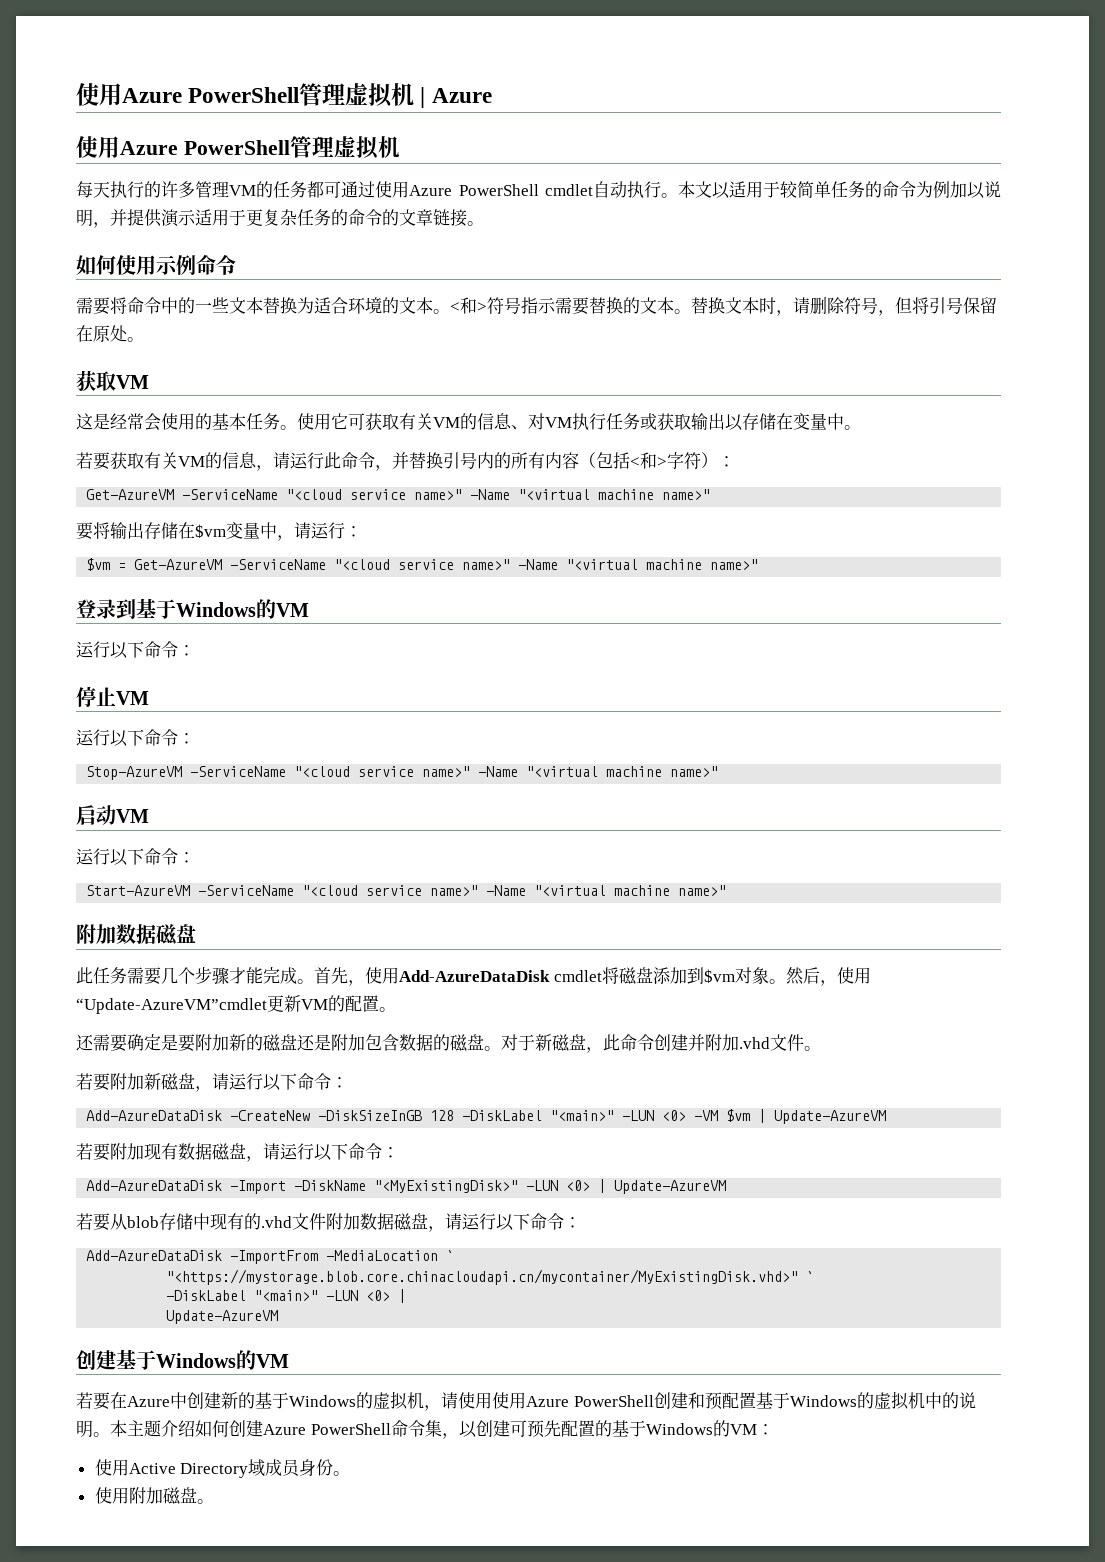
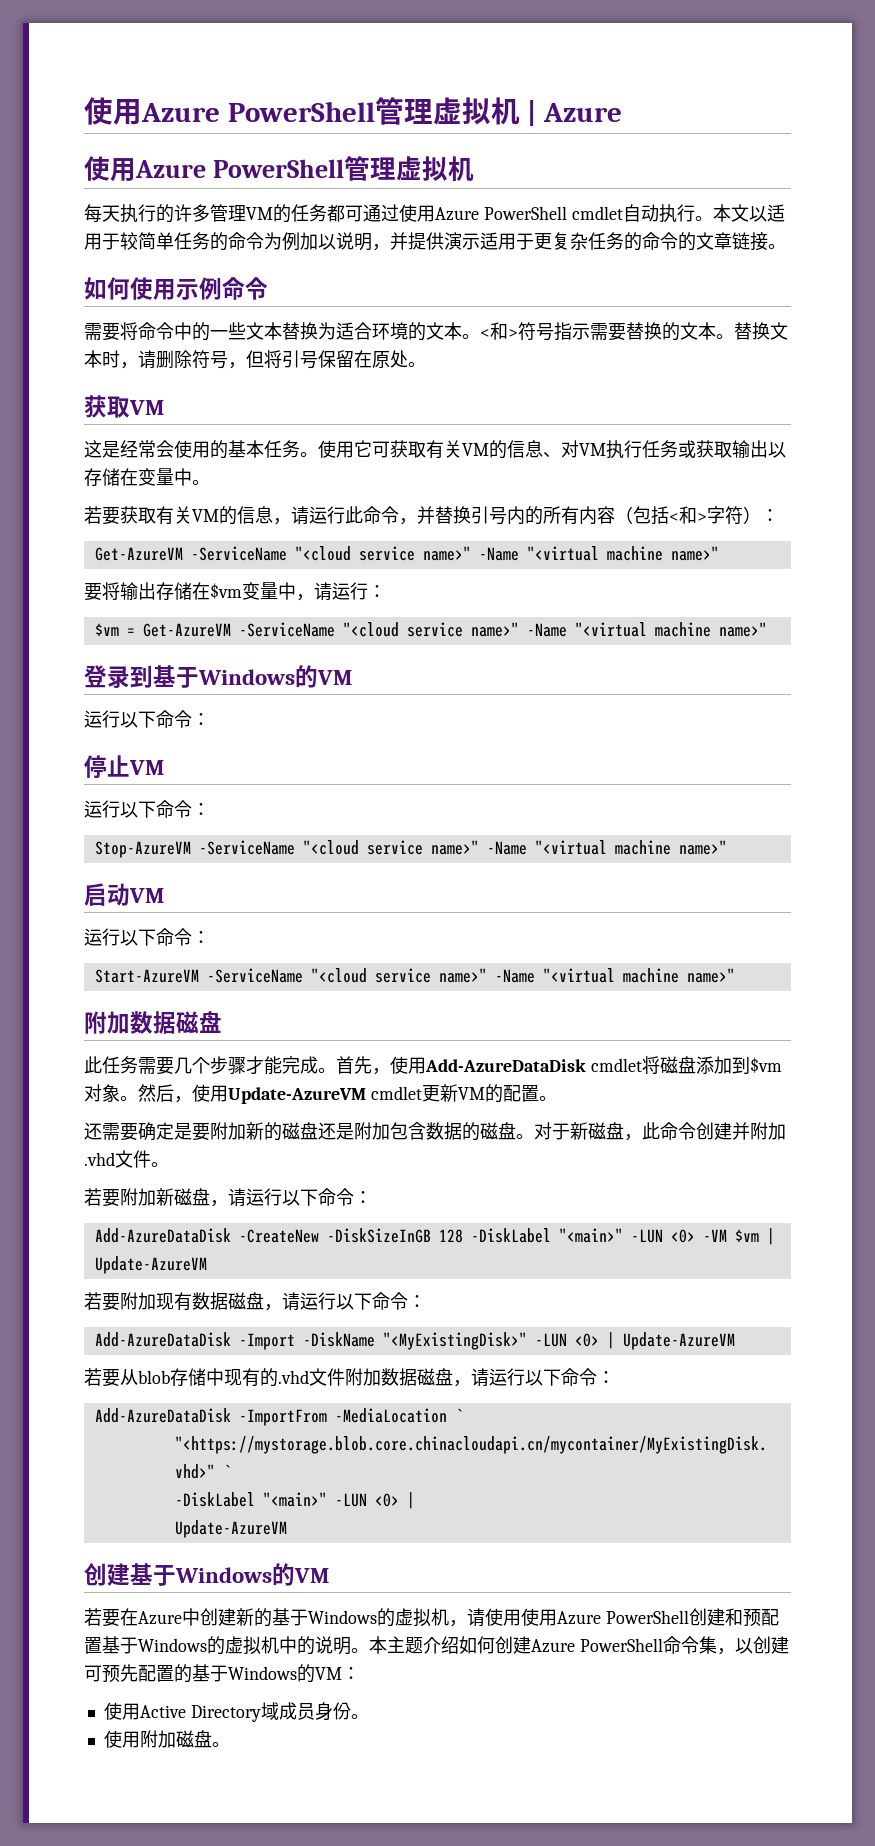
[76,998,267,1014] “Update-AzureVM”cmdlet -> [228,1086,422,1104] Update-AzureVM cmdlet

